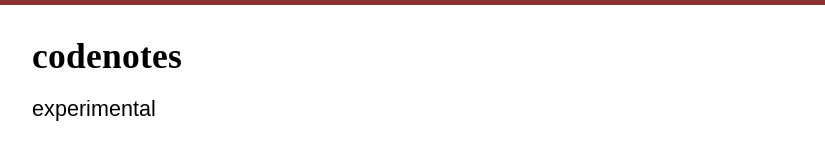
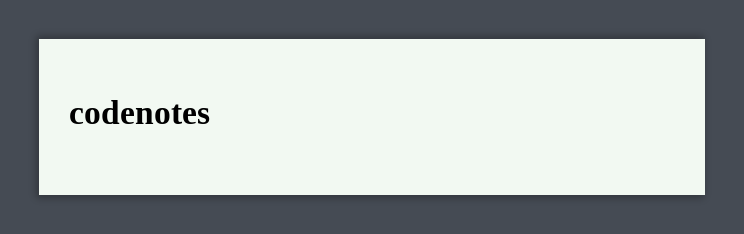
[32,100,156,121] // experimental -> (210, 112) none

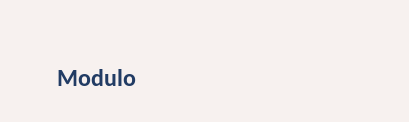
[69,100,210,124] codenotes -> [57,69,136,86] Modulo

